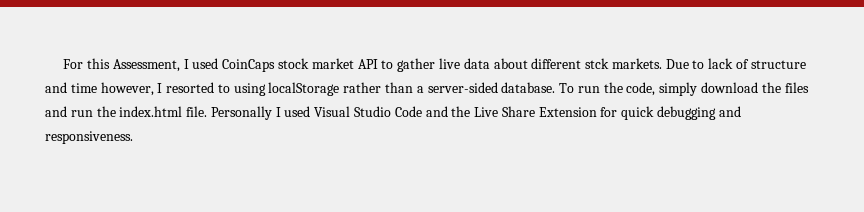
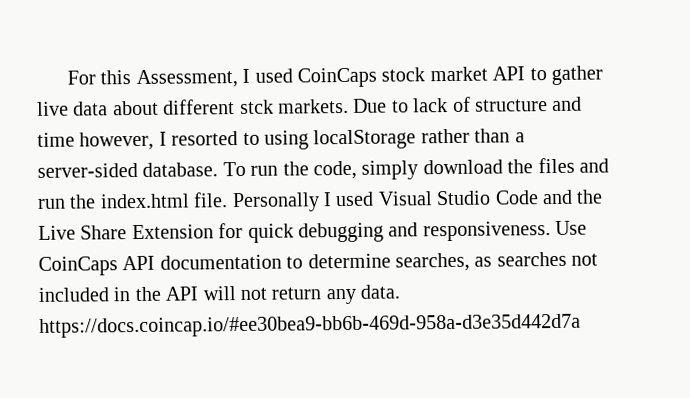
(133, 137) none -> [555,220,588,235] [38,251,599,276] [38,284,401,305] [39,313,581,338] Use CoinCaps API documentation to determine searches, as searches not included in the API will not return any data. https://docs.coincap.io/#ee30bea9-bb6b-469d-958a-d3e35d442d7a

